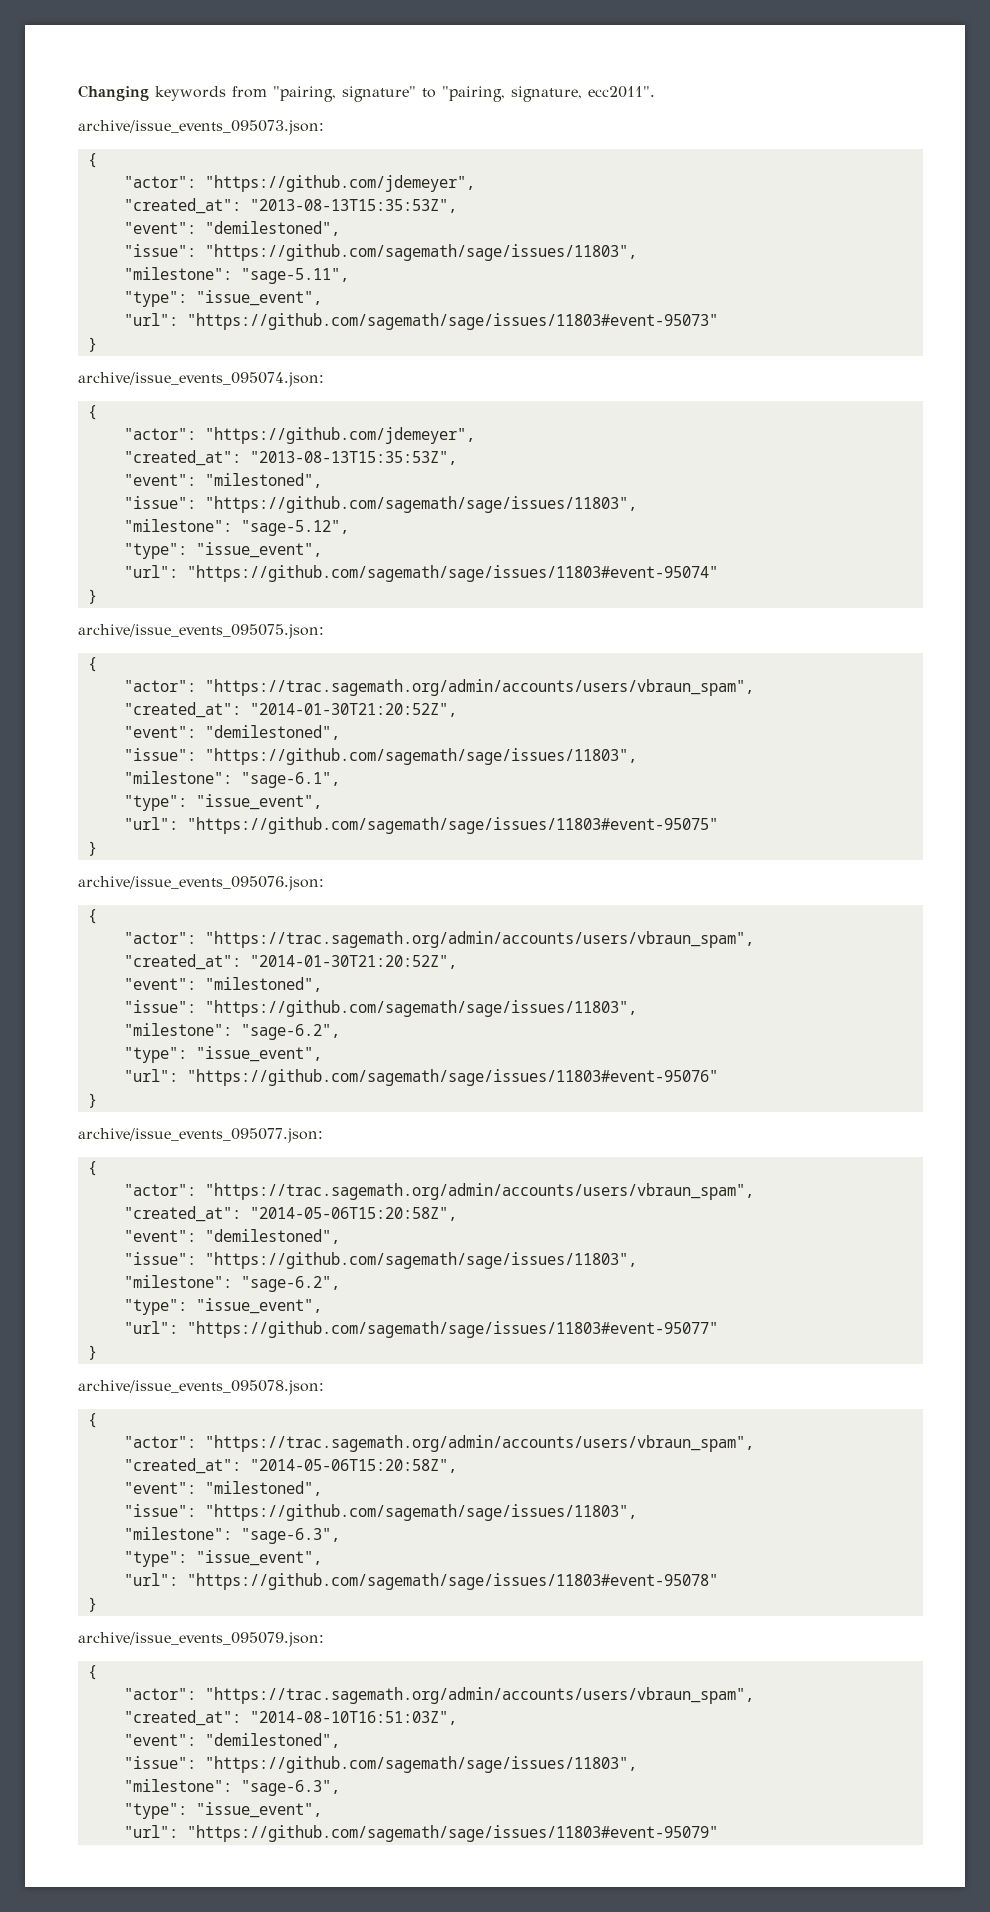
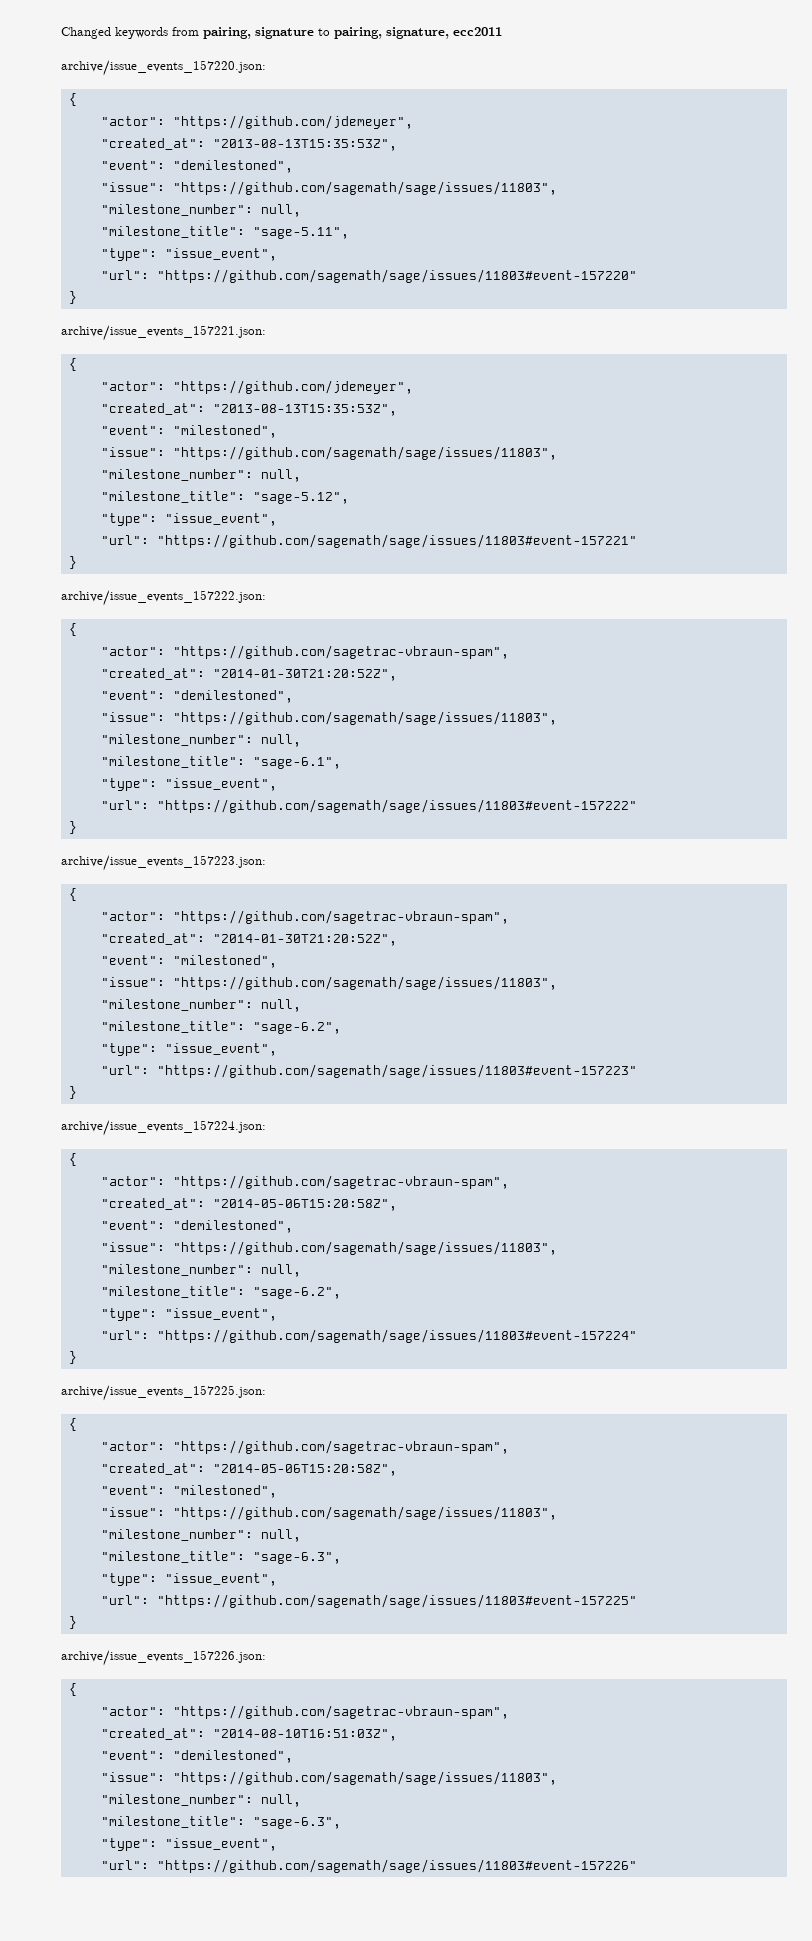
[78,85,149,101] Changing -> [61,27,111,39] Changed
[273,86,655,102] [78,120,324,135] "pairing, signature" to "pairing, signature, ecc2011". // archive/issue_events_095073.json: -> [203,27,502,39] [61,60,266,76] pairing, signature to pairing, signature, ecc2011 // archive/issue_events_157220.json:
[123,267,232,280] "milestone": -> [100,204,301,217] [100,226,245,238] "milestone_number": null, // "milestone_title":
[186,313,718,330] [87,337,97,352] [78,372,324,387] "https://github.com/sagemath/sage/issues/11803#event-95073" // } // archive/issue_events_095074.json: -> [156,269,637,283] [68,291,77,304] [61,325,266,341] "https://github.com/sagemath/sage/issues/11803#event-157220" // } // archive/issue_events_157221.json:
[123,519,232,532] "milestone": -> [100,469,301,482] [100,491,245,503] "milestone_number": null, // "milestone_title":
[186,565,718,582] [87,589,97,604] [78,624,324,639] [87,657,97,672] [123,679,754,696] "https://github.com/sagemath/sage/issues/11803#event-95074" // } // archive/issue_events_095075.json: // { // "actor": "https://trac.sagemath.org/admin/accounts/users/vbraun_spam", -> [156,534,637,548] [68,556,77,569] [61,590,266,606] [68,623,77,636] [100,645,509,659] "https://github.com/sagemath/sage/issues/11803#event-157221" // } // archive/issue_events_157222.json: // { // "actor": "https://github.com/sagetrac-vbraun-spam",
[123,771,232,784] "milestone": -> [100,734,301,747] [100,756,245,768] "milestone_number": null, // "milestone_title":
[186,817,718,834] [87,841,97,856] [78,876,324,891] [87,909,97,924] [123,931,754,948] "https://github.com/sagemath/sage/issues/11803#event-95075" // } // archive/issue_events_095076.json: // { // "actor": "https://trac.sagemath.org/admin/accounts/users/vbraun_spam", -> [156,799,637,813] [68,821,77,834] [61,855,266,871] [68,888,77,901] [100,910,509,924] "https://github.com/sagemath/sage/issues/11803#event-157222" // } // archive/issue_events_157223.json: // { // "actor": "https://github.com/sagetrac-vbraun-spam",
[123,1023,340,1040] [123,1046,322,1063] [123,1069,718,1086] [87,1093,97,1108] [78,1128,323,1143] [87,1161,97,1176] [123,1183,754,1200] "milestone": "sage-6.2", // "type": "issue_event", // "url": "https://github.com/sagemath/sage/issues/11803#event-95076" // } // archive/issue_events_095077.json: // { // "actor": "https://trac.sagemath.org/admin/accounts/users/vbraun_spam", -> [100,999,301,1012] [100,1021,341,1034] [100,1043,277,1056] [100,1064,637,1078] [68,1086,77,1099] [61,1120,266,1136] [68,1153,77,1166] [100,1175,509,1189] "milestone_number": null, // "milestone_title": "sage-6.2", // "type": "issue_event", // "url": "https://github.com/sagemath/sage/issues/11803#event-157223" // } // archive/issue_events_157224.json: // { // "actor": "https://github.com/sagetrac-vbraun-spam",
[123,1275,340,1292] [123,1298,322,1315] [123,1321,718,1338] [87,1345,97,1360] [78,1380,324,1395] [87,1413,97,1428] [123,1435,754,1452] "milestone": "sage-6.2", // "type": "issue_event", // "url": "https://github.com/sagemath/sage/issues/11803#event-95077" // } // archive/issue_events_095078.json: // { // "actor": "https://trac.sagemath.org/admin/accounts/users/vbraun_spam", -> [100,1264,301,1277] [100,1286,341,1299] [100,1308,277,1321] [100,1329,637,1343] [68,1351,77,1364] [61,1385,266,1401] [68,1418,77,1431] [100,1440,509,1454] "milestone_number": null, // "milestone_title": "sage-6.2", // "type": "issue_event", // "url": "https://github.com/sagemath/sage/issues/11803#event-157224" // } // archive/issue_events_157225.json: // { // "actor": "https://github.com/sagetrac-vbraun-spam",
[123,1527,340,1544] [123,1550,322,1567] [123,1573,718,1590] [87,1597,97,1612] [78,1632,324,1647] [87,1665,97,1680] [123,1687,754,1704] "milestone": "sage-6.3", // "type": "issue_event", // "url": "https://github.com/sagemath/sage/issues/11803#event-95078" // } // archive/issue_events_095079.json: // { // "actor": "https://trac.sagemath.org/admin/accounts/users/vbraun_spam", -> [100,1529,301,1542] [100,1551,341,1564] [100,1573,277,1586] [100,1594,637,1608] [68,1616,77,1629] [61,1650,266,1666] [68,1683,77,1696] [100,1705,509,1719] "milestone_number": null, // "milestone_title": "sage-6.3", // "type": "issue_event", // "url": "https://github.com/sagemath/sage/issues/11803#event-157225" // } // archive/issue_events_157226.json: // { // "actor": "https://github.com/sagetrac-vbraun-spam",
[123,1779,340,1796] [123,1802,322,1819] [123,1825,718,1842] "milestone": "sage-6.3", // "type": "issue_event", // "url": "https://github.com/sagemath/sage/issues/11803#event-95079" -> [100,1794,301,1807] [100,1816,341,1829] [100,1838,277,1851] [100,1859,637,1873] "milestone_number": null, // "milestone_title": "sage-6.3", // "type": "issue_event", // "url": "https://github.com/sagemath/sage/issues/11803#event-157226"

